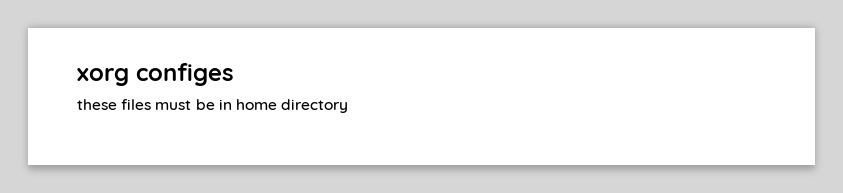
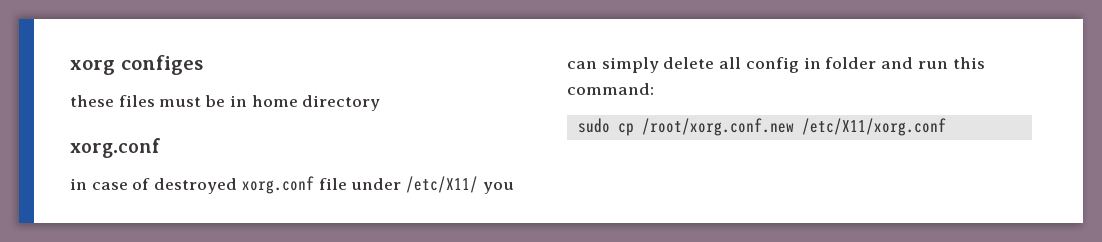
(349, 106) none -> [70,138,160,158] [70,176,514,194] [567,57,985,73] [567,83,654,95] [577,118,946,136] // xorg.conf // in case of destroyed xorg.conf file under /etc/X11/ you can simply delete all config in folder and run this command: // sudo cp /root/xorg.conf.new /etc/X11/xorg.conf

